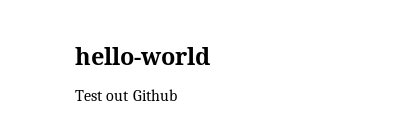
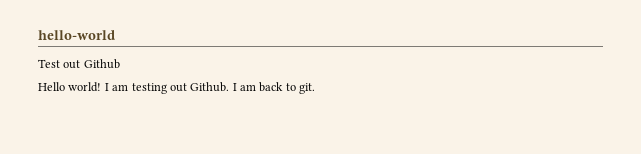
(177, 95) none -> [38,82,316,94] // Hello world! I am testing out Github. I am back to git.

